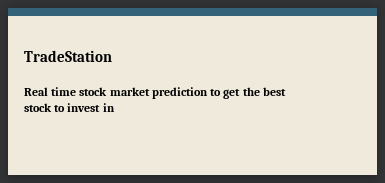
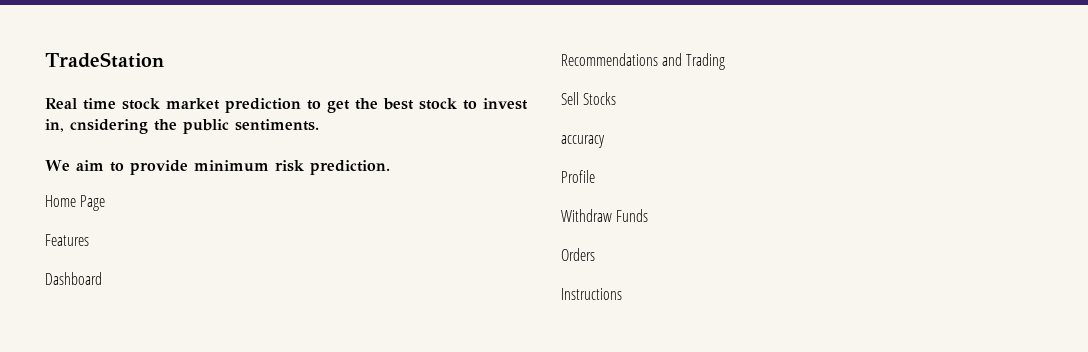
[102,103,115,112] in -> [45,119,319,134] [45,160,390,175] [45,195,106,211] [45,234,89,246] [45,272,102,285] [561,53,726,70] [561,92,617,105] [561,135,605,148] [561,170,595,183] [561,209,649,222] [561,248,595,261] [561,288,622,300] in, cnsidering the public sentiments. // We aim to provide minimum risk prediction. // Home Page // Features // Dashboard // Recommendations and Trading // Sell Stocks // accuracy // Profile // Withdraw Funds // Orders // Instructions

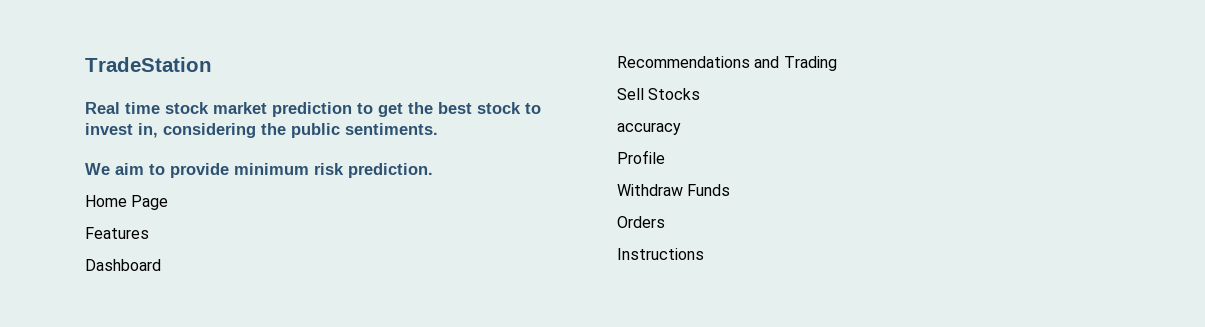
[70,119,148,134] cnsidering -> [163,123,256,138] considering

